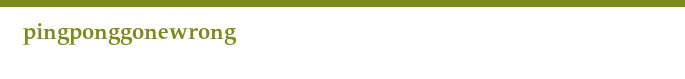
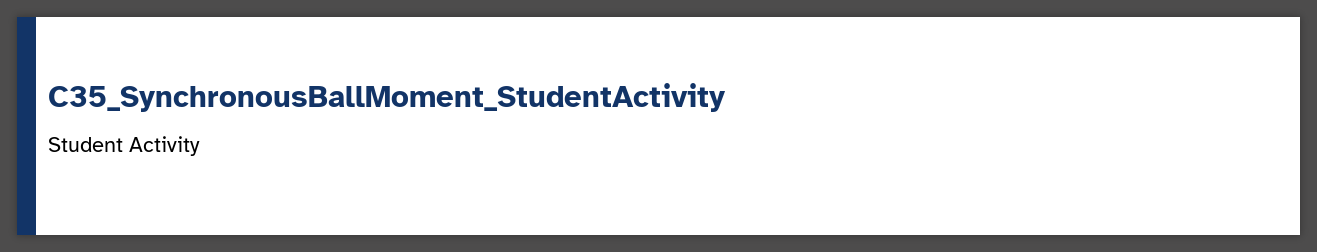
[23,23,237,45] pingponggonewrong -> [48,83,726,112] [48,136,200,156] C35_SynchronousBallMoment_StudentActivity // Student Activity

